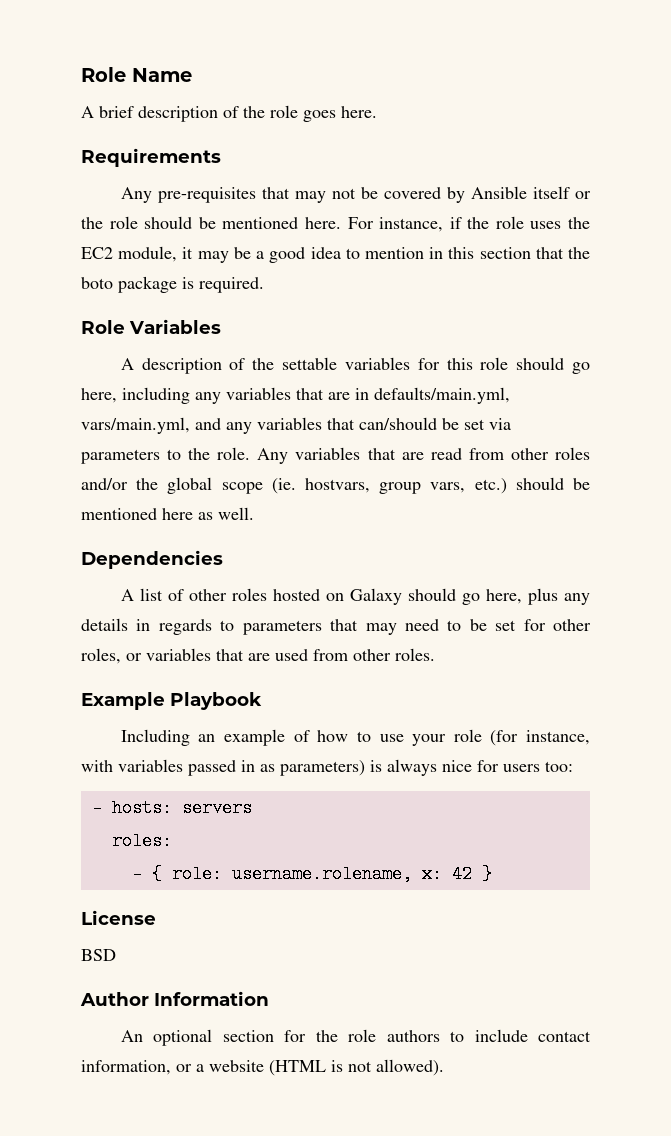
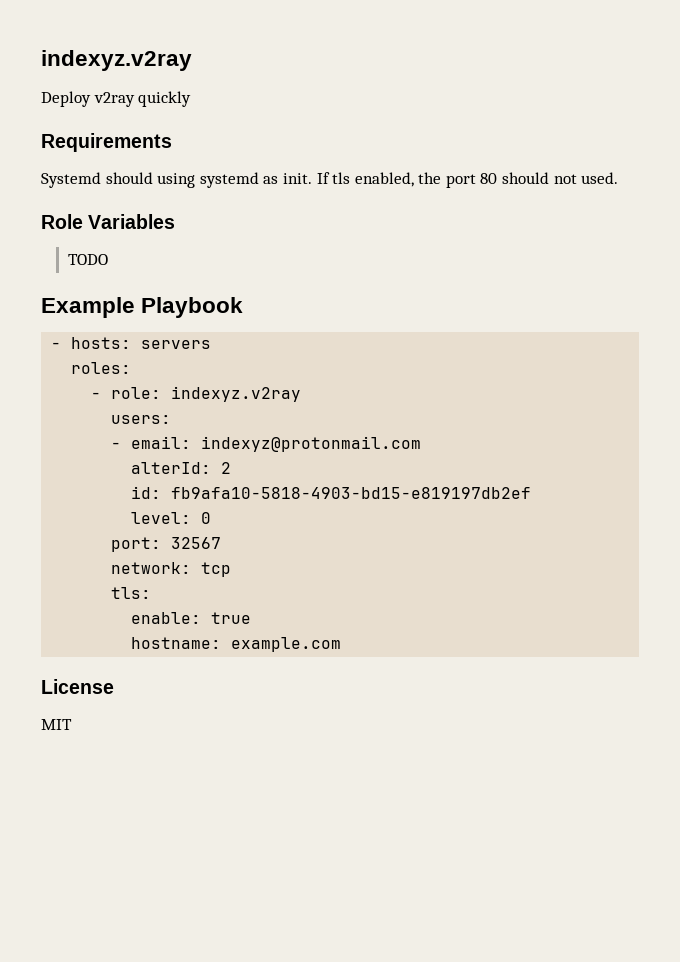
[81,67,192,82] [81,105,377,122] [81,148,221,167] [120,186,591,203] [81,216,590,232] [81,246,590,263] [81,276,264,293] [81,319,221,334] [120,357,590,374] [81,387,510,404] [81,417,511,434] [81,447,590,464] [81,477,590,494] [81,507,254,520] [81,550,223,569] [120,588,591,605] [81,618,591,635] [81,648,435,664] [81,692,262,710] [120,729,591,746] [81,759,573,776] Role Name // A brief description of the role goes here. // Requirements // Any pre-requisites that may not be covered by Ansible itself or the role should be mentioned here. For instance, if the role uses the EC2 module, it may be a good idea to mention in this section that the boto package is required. // Role Variables // A description of the settable variables for this role should go here, including any variables that are in defaults/main.yml, vars/main.yml, and any variables that can/should be set via parameters to the role. Any variables that are read from other roles and/or the global scope (ie. hostvars, group vars, etc.) should be mentioned here as well. // Dependencies // A list of other roles hosted on Galaxy should go here, plus any details in regards to parameters that may need to be set for other roles, or variables that are used from other roles. // Example Playbook // Including an example of how to use your role (for instance, with variables passed in as parameters) is always nice for users too: -> [41,50,192,71] [41,91,192,107] [41,133,172,152] [41,172,619,188] [41,214,176,229] [67,254,108,265] [41,297,244,318] indexyz.v2ray // Deploy v2ray quickly // Requirements // Systemd should using systemd as init. If tls enabled, the port 80 should not used. // Role Variables // TODO // Example Playbook
[151,865,492,883] [81,910,156,925] [81,949,116,961] [80,991,269,1006] [120,1029,592,1046] [81,1059,444,1076] { role: username.rolename, x: 42 } // License // BSD // Author Information // An optional section for the role authors to include contact information, or a website (HTML is not allowed). -> [111,386,302,402] [111,415,172,424] [111,436,422,452] [131,462,232,474] [131,486,532,499] [131,512,212,524] [111,537,222,552] [111,562,232,577] [111,587,152,599] [131,612,252,624] [131,637,342,652] [41,679,114,694] [41,719,72,730] role: indexyz.v2ray // users: // - email: indexyz@protonmail.com // alterId: 2 // id: fb9afa10-5818-4903-bd15-e819197db2ef // level: 0 // port: 32567 // network: tcp // tls: // enable: true // hostname: example.com // License // MIT

